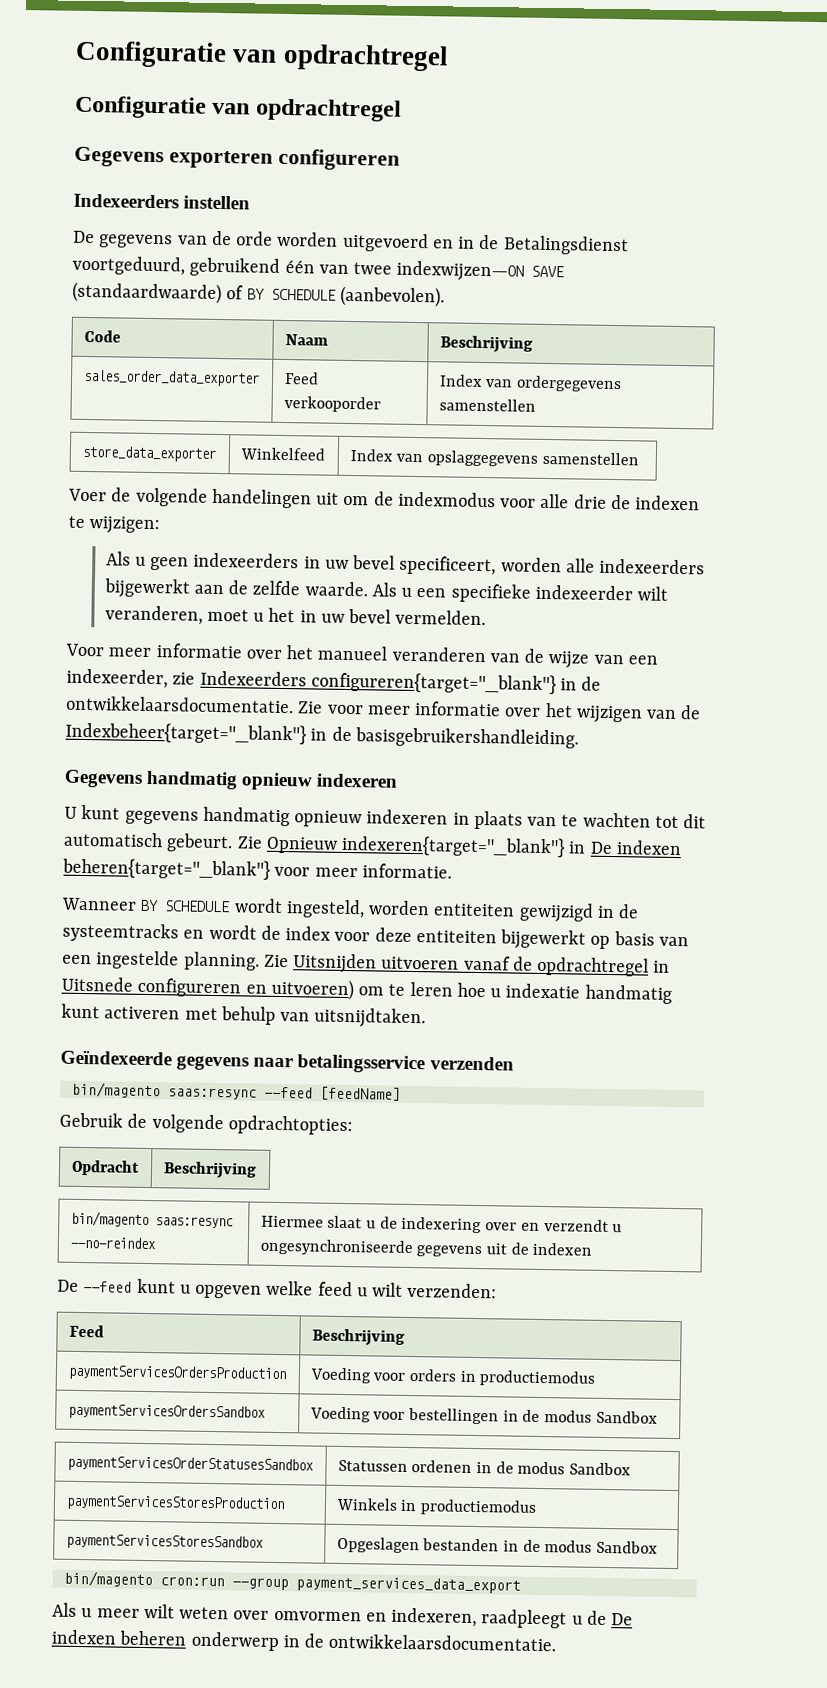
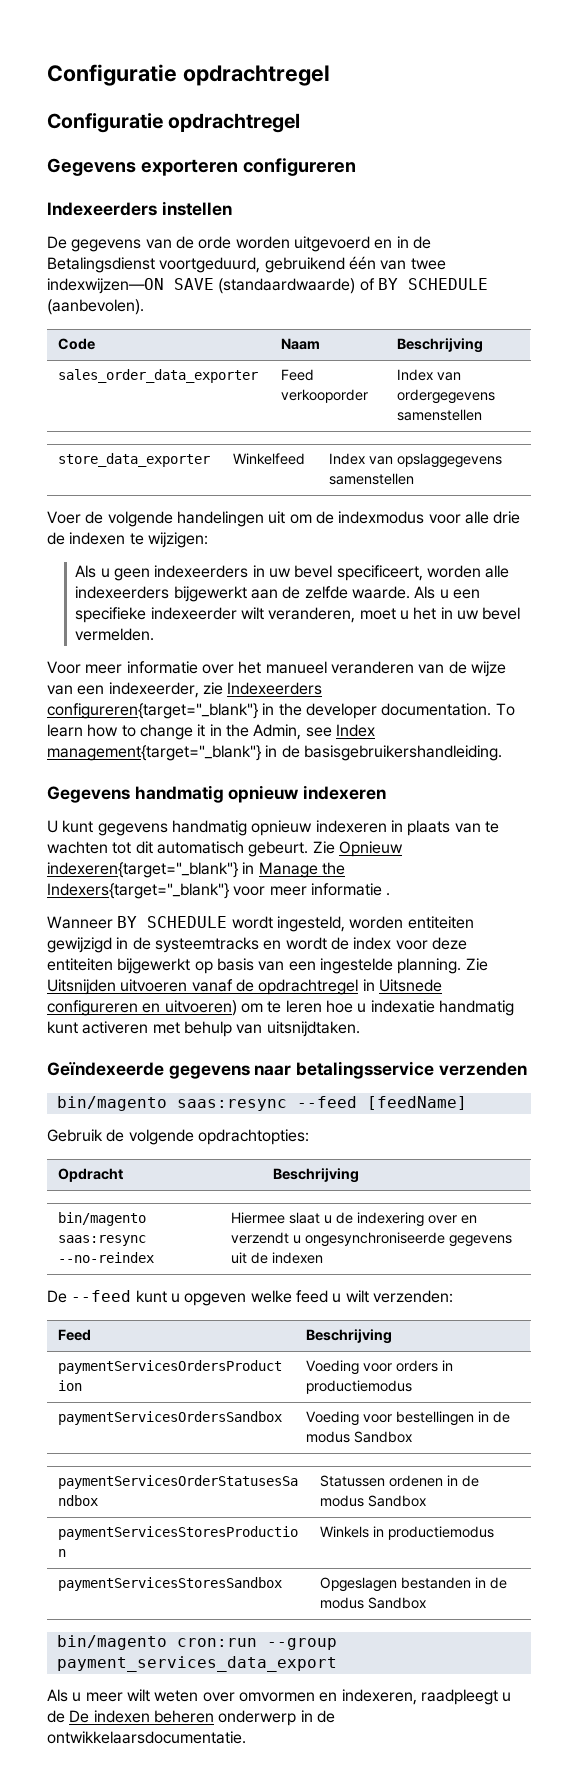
[75,40,278,69] Configuratie van -> [47,64,177,86] Configuratie
[212,102,251,115] van -> (163, 123) none
[581,676,602,691] [65,695,702,724] [65,721,307,745] de ontwikkelaarsdocumentatie. Zie voor meer informatie over het wijzigen van de Indexbeheer{target="_blank"} -> [278,703,515,719] [47,724,375,740] [47,745,261,761] the developer documentation. To learn how to change it in the Admin, see Index management{target="_blank"}
[589,840,682,856] [62,857,452,880] De indexen beheren{target="_blank"} voor meer informatie. -> [258,862,345,878] [47,883,391,899] Manage the Indexers{target="_blank"} voor meer informatie .

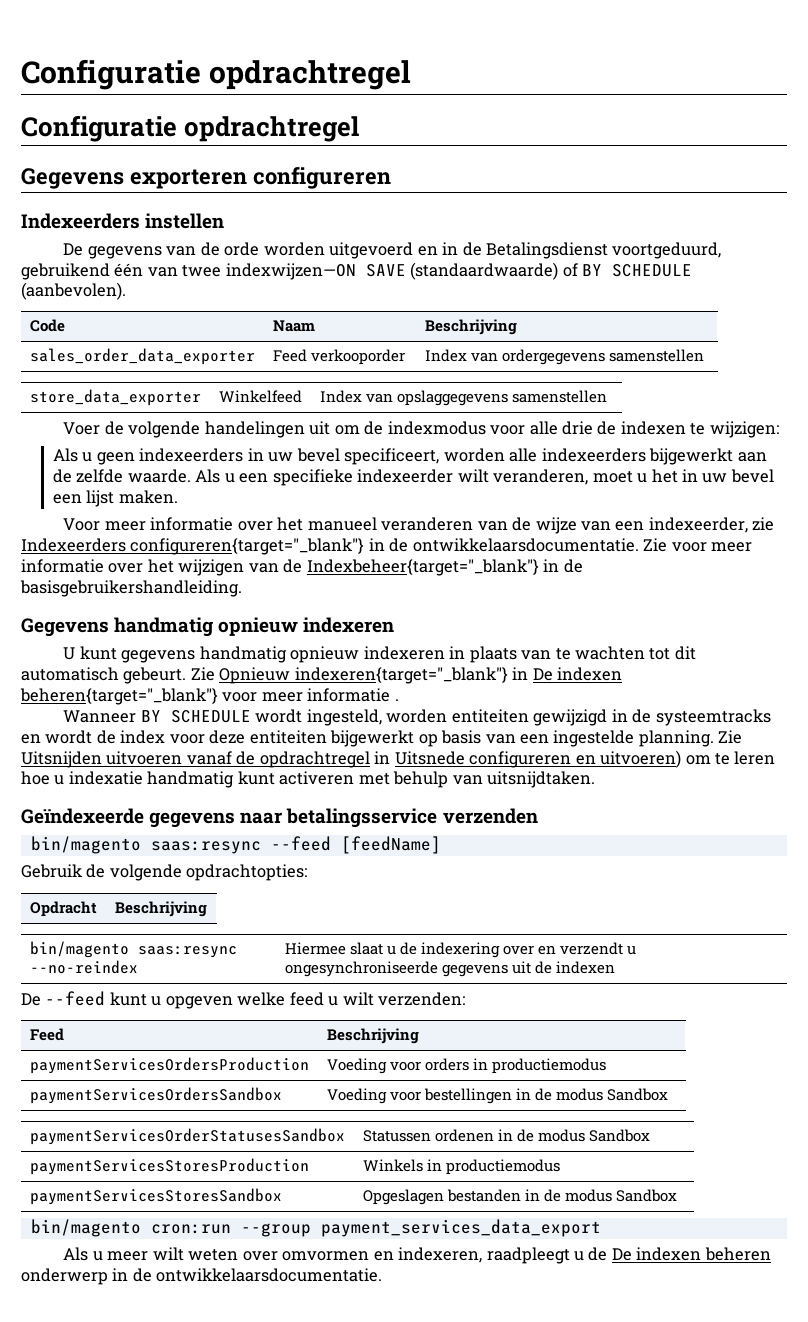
[75,628,155,641] vermelden. -> [53,490,178,507] een lijst maken.
[278,703,515,719] [47,724,375,740] [47,745,261,761] the developer documentation. To learn how to change it in the Admin, see Index management{target="_blank"} -> [389,538,753,552] [21,559,539,576] de ontwikkelaarsdocumentatie. Zie voor meer informatie over het wijzigen van de Indexbeheer{target="_blank"}
[258,862,345,878] [47,883,229,899] Manage the Indexers{target="_blank"} -> [532,667,623,681] [20,688,218,705] De indexen beheren{target="_blank"}

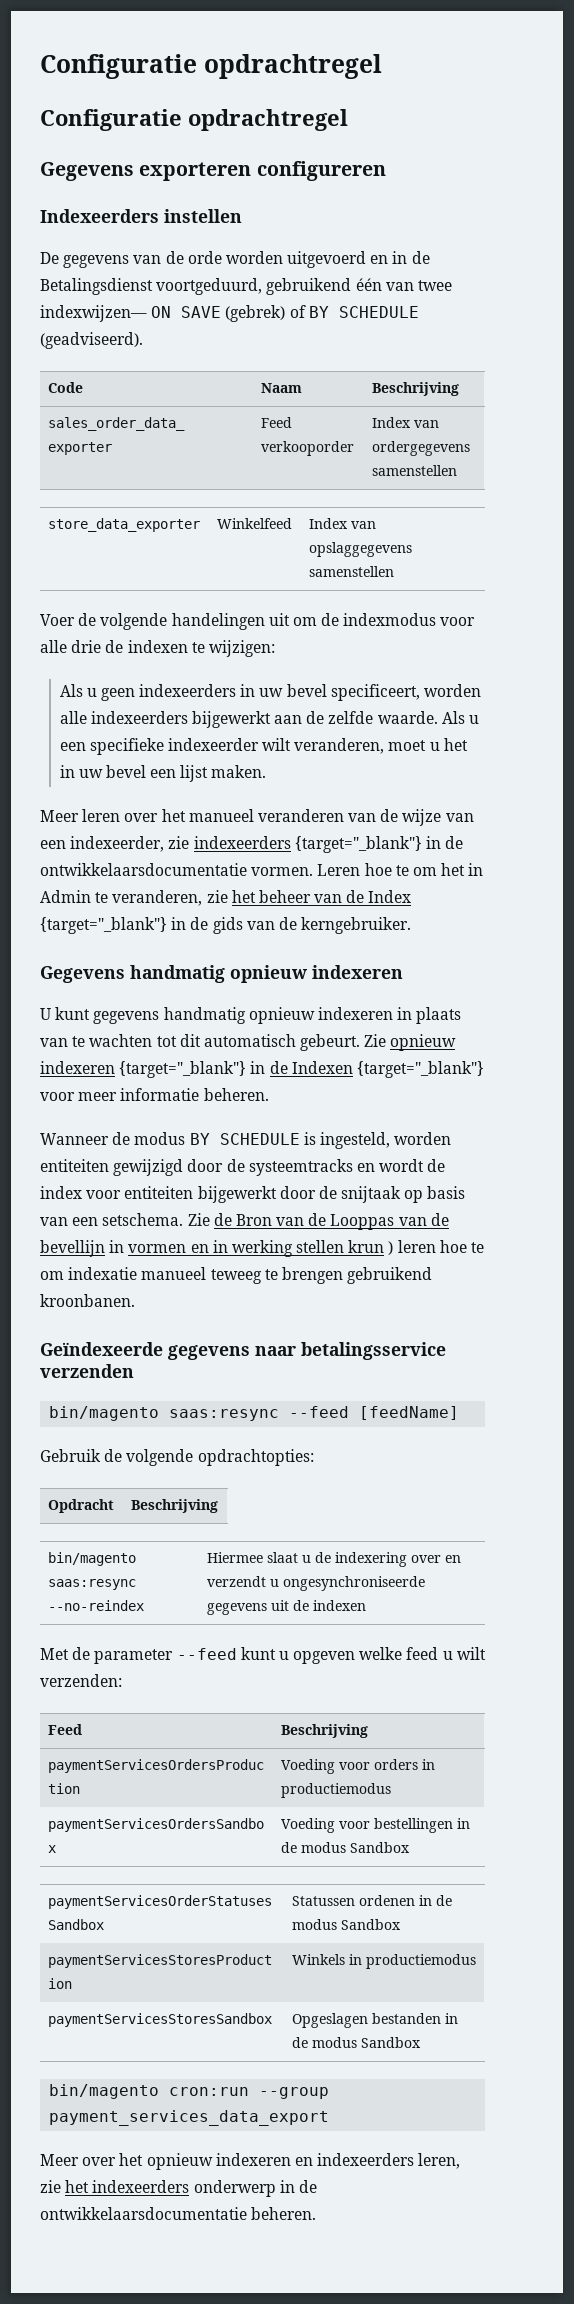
[225,262,559,280] indexwijzen—ON SAVE (standaardwaarde) -> [40,305,286,322] indexwijzen— ON SAVE (gebrek)
[21,282,126,300] (aanbevolen). -> [40,332,143,349] (geadviseerd).
[63,517,234,531] Voor meer informatie -> [40,809,121,822] Meer leren
[21,538,753,555] [21,559,583,576] [20,580,242,597] Indexeerders configureren{target="_blank"} in de ontwikkelaarsdocumentatie. Zie voor meer informatie over het wijzigen van de Indexbeheer{target="_blank"} in de basisgebruikershandleiding. -> [193,836,464,853] [40,863,484,876] [40,890,412,906] [40,917,412,934] indexeerders {target="_blank"} in de ontwikkelaarsdocumentatie vormen. Leren hoe te om het in Admin te veranderen, zie het beheer van de Index {target="_blank"} in de gids van de kerngebruiker.
[219,667,623,684] [20,688,399,705] Opnieuw indexeren{target="_blank"} in De indexen beheren{target="_blank"} voor meer informatie . -> [390,1034,457,1051] [40,1061,484,1078] [40,1088,269,1101] opnieuw indexeren {target="_blank"} in de Indexen {target="_blank"} voor meer informatie beheren.
[140,709,303,723] BY SCHEDULE wordt -> [112,1132,316,1145] de modus BY SCHEDULE is
[611,709,628,722] in -> [187,1159,224,1172] door
[209,730,246,744] deze -> (122, 1194) none
(415, 738) none -> [279,1186,402,1203] door de snijtaak
[553,730,743,747] [21,750,776,768] [21,771,596,788] ingestelde planning. Zie Uitsnijden uitvoeren vanaf de opdrachtregel in Uitsnede configureren en uitvoeren) om te leren hoe u indexatie handmatig kunt activeren met behulp van uitsnijdtaken. -> [102,1213,449,1230] [40,1240,485,1257] [40,1267,433,1284] [40,1294,135,1307] setschema. Zie de Bron van de Looppas van de bevellijn in vormen en in werking stellen krun ) leren hoe te om indexatie manueel teweeg te brengen gebruikend kroonbanen.
[21,993,41,1006] De -> [40,1647,174,1664] Met de parameter
[63,1247,771,1264] Als u meer wilt weten over omvormen en indexeren, raadpleegt u de De indexen beheren -> [40,2153,461,2170] [40,2180,190,2193] Meer over het opnieuw indexeren en indexeerders leren, zie het indexeerders
[156,1268,383,1282] ontwikkelaarsdocumentatie. -> [40,2207,317,2220] ontwikkelaarsdocumentatie beheren.

